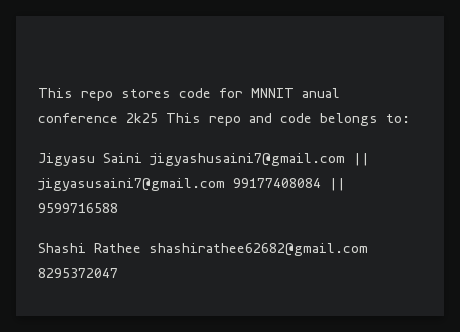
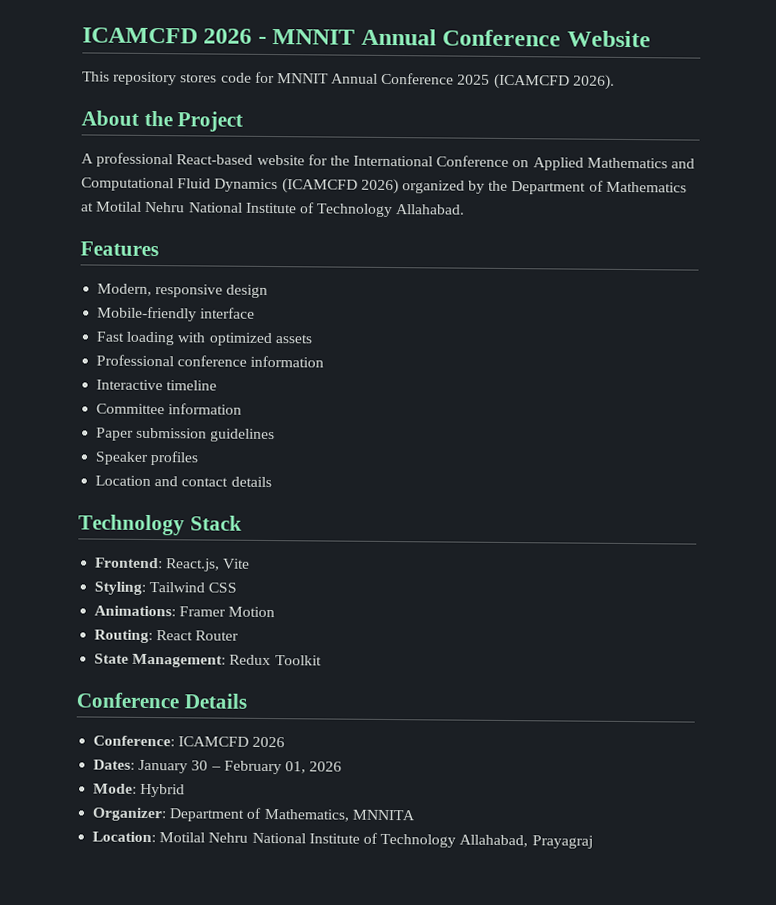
[38,88,340,101] [38,113,410,126] [38,153,369,166] [38,178,345,191] [38,203,118,213] [38,243,368,256] [38,268,118,278] This repo stores code for MNNIT anual conference 2k25 This repo and code belongs to: // Jigyasu Saini jigyashusaini7@gmail.com || jigyasusaini7@gmail.com 99177408084 || 9599716588 // Shashi Rathee shashirathee62682@gmail.com 8295372047 -> [82,27,651,48] [82,71,615,90] [81,110,244,132] [81,152,696,171] [81,177,687,195] [81,201,466,218] [80,241,159,257] [97,283,269,298] [97,306,256,322] [96,331,312,347] [96,354,325,368] [96,379,218,391] [96,403,243,415] [96,427,276,443] [95,451,200,466] [95,475,272,488] [78,514,242,536] [95,557,251,572] [94,581,238,595] [94,605,276,618] [94,629,240,644] [94,653,322,668] [76,692,247,709] [93,735,286,748] [93,759,343,775] [93,783,186,798] [92,807,416,822] [92,831,593,849] ICAMCFD 2026 - MNNIT Annual Conference Website // This repository stores code for MNNIT Annual Conference 2025 (ICAMCFD 2026). // About the Project // A professional React-based website for the International Conference on Applied Mathematics and Computational Fluid Dynamics (ICAMCFD 2026) organized by the Department of Mathematics at Motilal Nehru National Institute of Technology Allahabad. // Features // Modern, responsive design // Mobile-friendly interface // Fast loading with optimized assets // Professional conference information // Interactive timeline // Committee information // Paper submission guidelines // Speaker profiles // Location and contact details // Technology Stack // Frontend: React.js, Vite // Styling: Tailwind CSS // Animations: Framer Motion // Routing: React Router // State Management: Redux Toolkit // Conference Details // Conference: ICAMCFD 2026 // Dates: January 30 – February 01, 2026 // Mode: Hybrid // Organizer: Department of Mathematics, MNNITA // Location: Motilal Nehru National Institute of Technology Allahabad, Prayagraj

